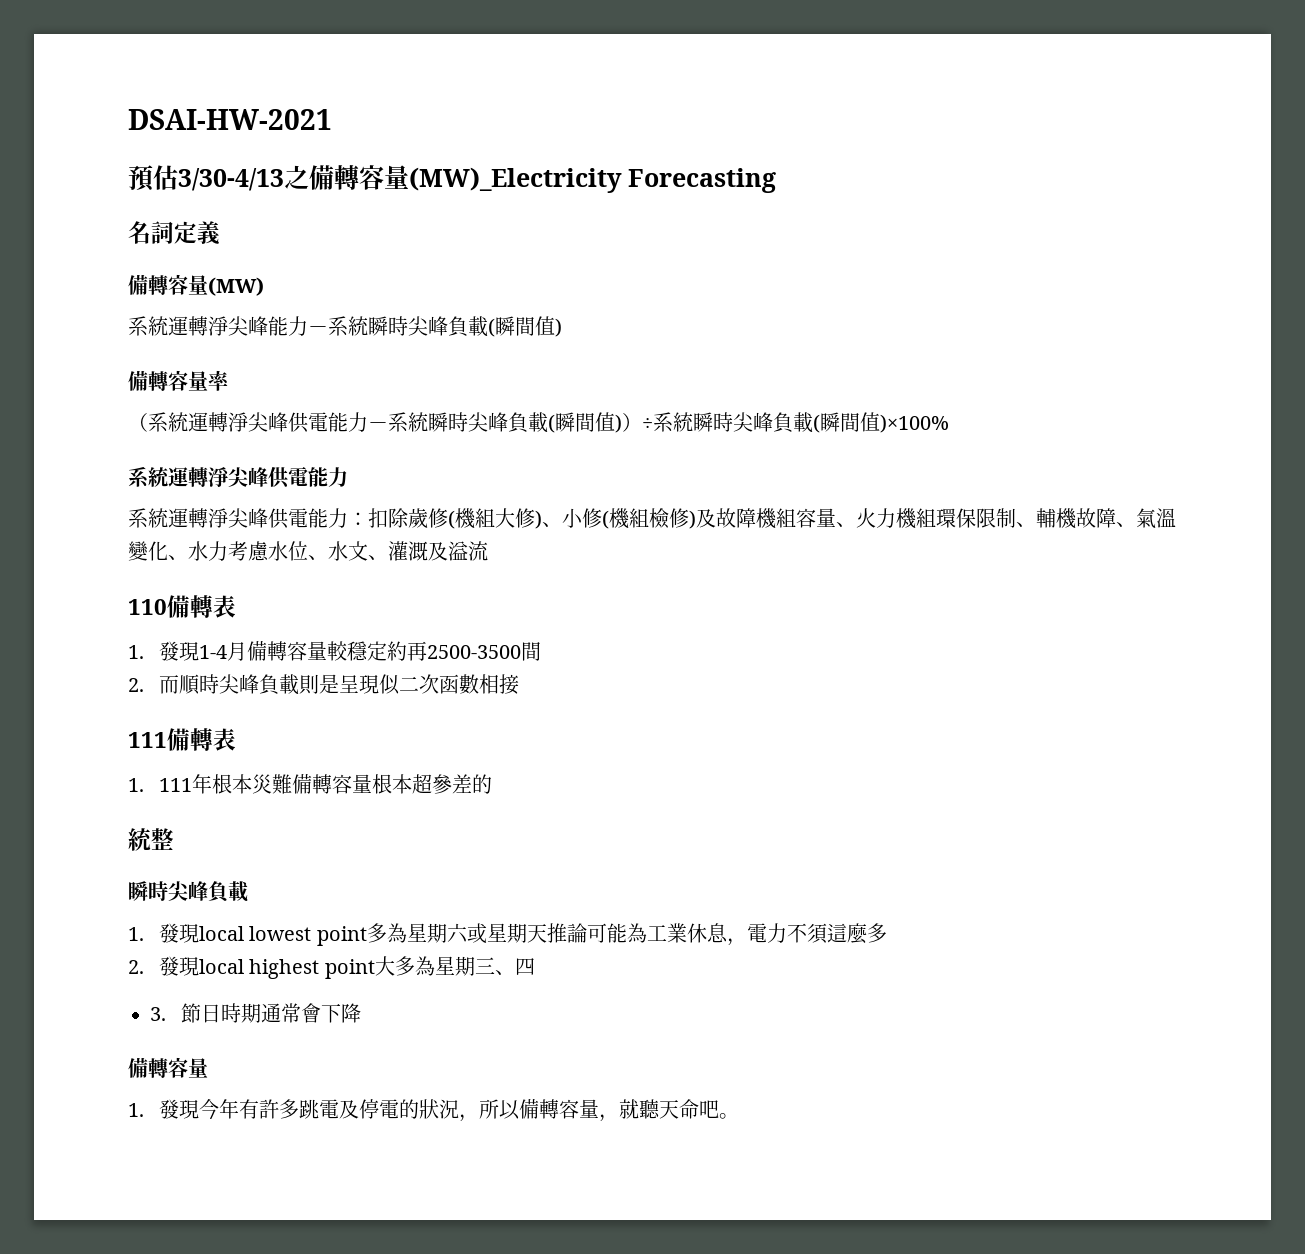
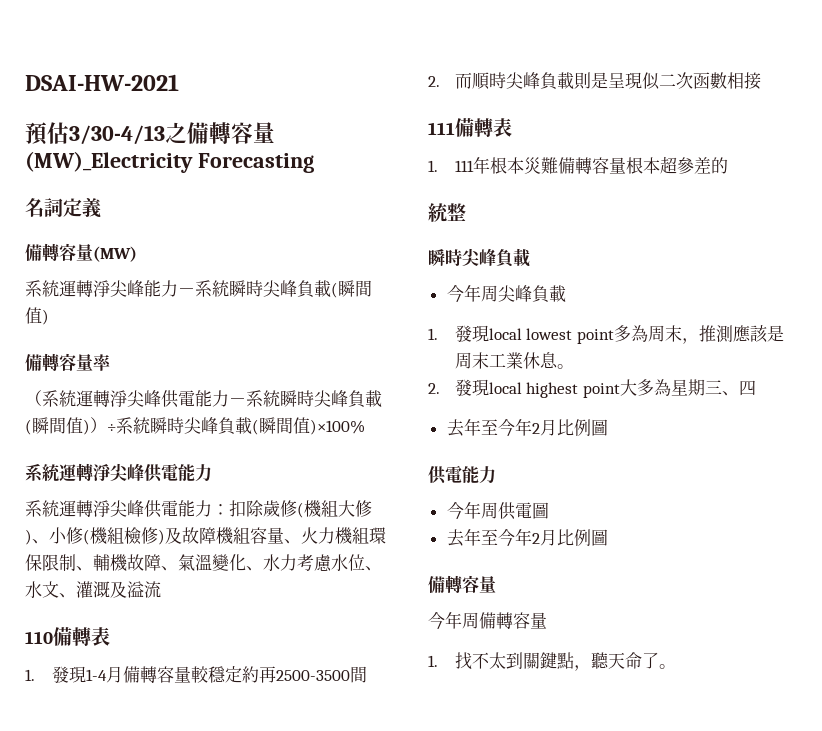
(248, 891) none -> [446,284,566,303] // 今年周尖峰負載
[406,923,887,946] 星期六或星期天推論可能為工業休息，電力不須這麼多 -> [648,325,785,344] [454,352,574,369] 周末，推測應該是周末工業休息。
[150,1003,361,1023] [128,1057,208,1078] [128,1099,719,1122] 3.節日時期通常會下降 // 備轉容量 // 1.發現今年有許多跳電及停電的狀況，所以備轉容量，就聽天命吧 -> [446,418,608,437] [428,465,496,485] [446,501,549,520] [446,528,608,547] [428,575,496,593] [428,611,547,630] [428,652,659,671] 去年至今年2月比例圖 // 供電能力 // 今年周供電圖 // 去年至今年2月比例圖 // 備轉容量 // 今年周備轉容量 // 1.找不太到關鍵點，聽天命了

